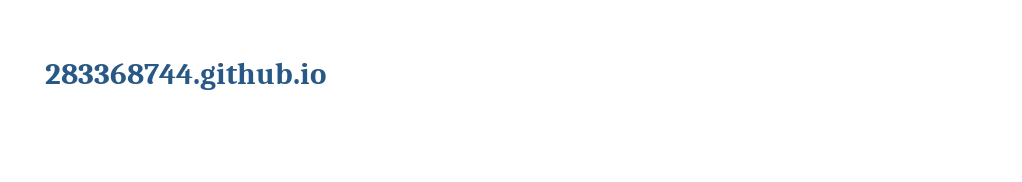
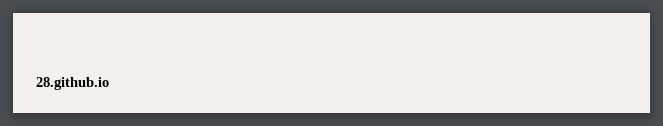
[45,62,326,90] 283368744.github.io -> [36,77,109,90] 28.github.io

